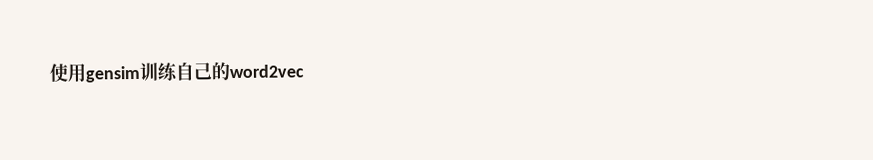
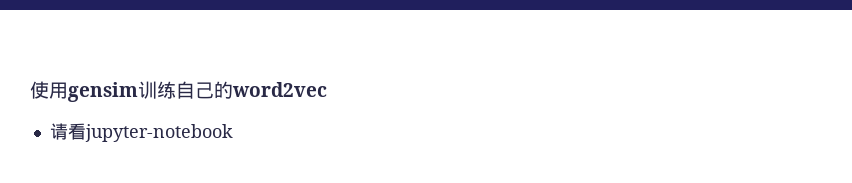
(304, 71) none -> [49,123,233,142] // 请看jupyter-notebook

